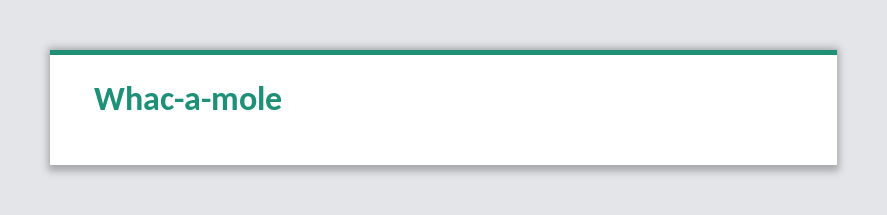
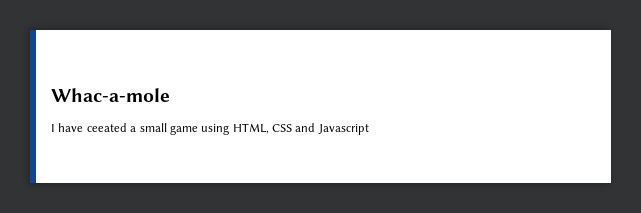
(282, 98) none -> [51,123,369,135] // I have ceeated a small game using HTML, CSS and Javascript

